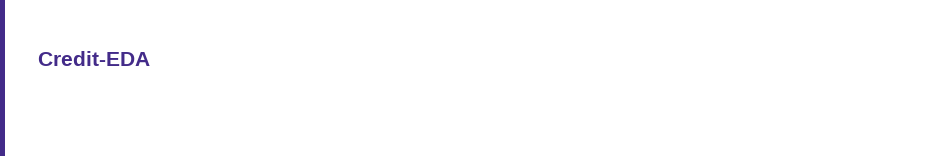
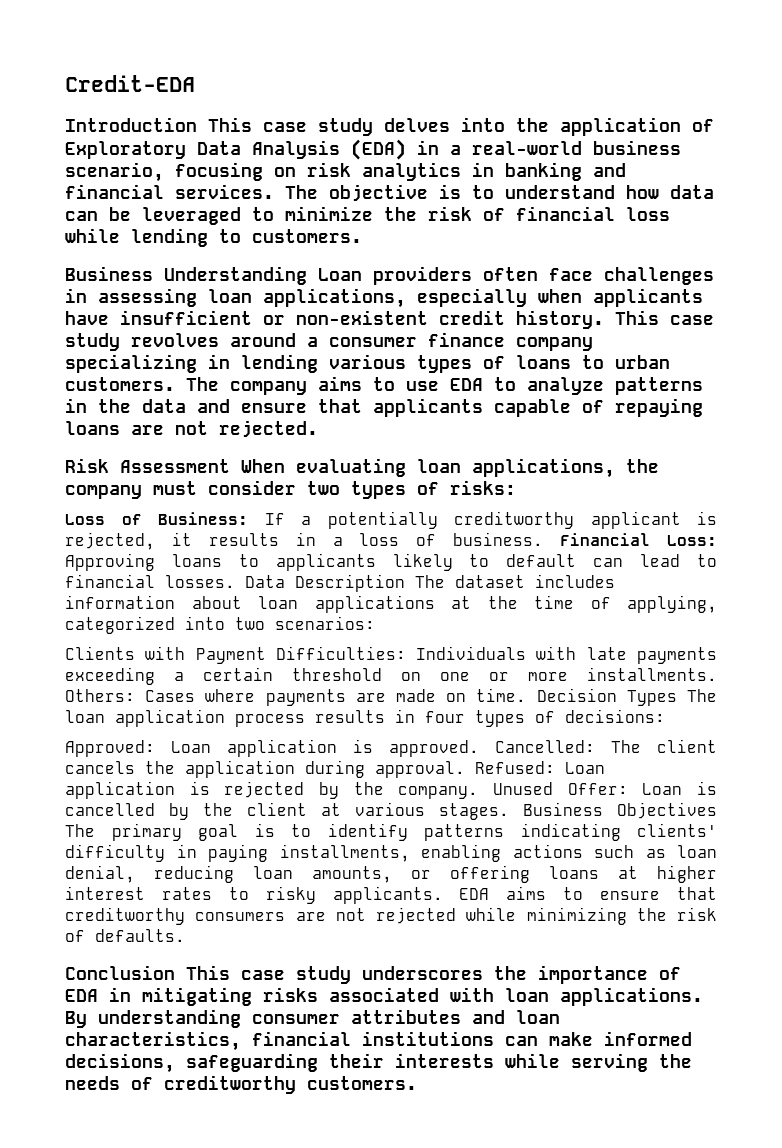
(150, 58) none -> [65,117,714,136] [65,139,681,160] [65,162,626,182] [65,184,714,202] [65,206,670,225] [65,228,362,247] [65,266,714,285] [65,288,703,308] [65,310,714,329] [65,332,593,351] [65,354,670,373] [65,376,703,395] [65,398,703,417] [65,420,318,438] [65,458,659,478] [65,480,516,499] [65,511,717,529] [65,532,718,550] [65,553,718,571] [65,574,615,592] [65,595,717,613] [65,616,375,634] [65,646,718,664] [65,667,717,685] [65,688,717,706] [65,709,665,727] [65,739,717,757] [65,760,605,778] [65,781,717,799] [65,802,717,820] [65,823,717,841] [65,844,717,862] [65,865,717,883] [65,886,718,904] [65,907,717,925] [65,929,185,942] [65,965,681,984] [65,987,703,1006] [65,1009,560,1028] [65,1031,692,1051] [65,1053,692,1073] [65,1075,417,1094] // Introduction This case study delves into the application of Exploratory Data Analysis (EDA) in a real-world business scenario, focusing on risk analytics in banking and financial services. The objective is to understand how data can be leveraged to minimize the risk of financial loss while lending to customers. // Business Understanding Loan providers often face challenges in assessing loan applications, especially when applicants have insufficient or non-existent credit history. This case study revolves around a consumer finance company specializing in lending various types of loans to urban customers. The company aims to use EDA to analyze patterns in the data and ensure that applicants capable of repaying loans are not rejected. // Risk Assessment When evaluating loan applications, the company must consider two types of risks: // Loss of Business: If a potentially creditworthy applicant is rejected, it results in a loss of business. Financial Loss: Approving loans to applicants likely to default can lead to financial losses. Data Description The dataset includes information about loan applications at the time of applying, categorized into two scenarios: // Clients with Payment Difficulties: Individuals with late payments exceeding a certain threshold on one or more installments. Others: Cases where payments are made on time. Decision Types The loan application process results in four types of decisions: // Approved: Loan application is approved. Cancelled: The client cancels the application during approval. Refused: Loan application is rejected by the company. Unused Offer: Loan is cancelled by the client at various stages. Business Objectives The primary goal is to identify patterns indicating clients' difficulty in paying installments, enabling actions such as loan denial, reducing loan amounts, or offering loans at higher interest rates to risky applicants. EDA aims to ensure that creditworthy consumers are not rejected while minimizing the risk of defaults. // Conclusion This case study underscores the importance of EDA in mitigating risks associated with loan applications. By understanding consumer attributes and loan characteristics, financial institutions can make informed decisions, safeguarding their interests while serving the needs of creditworthy customers.

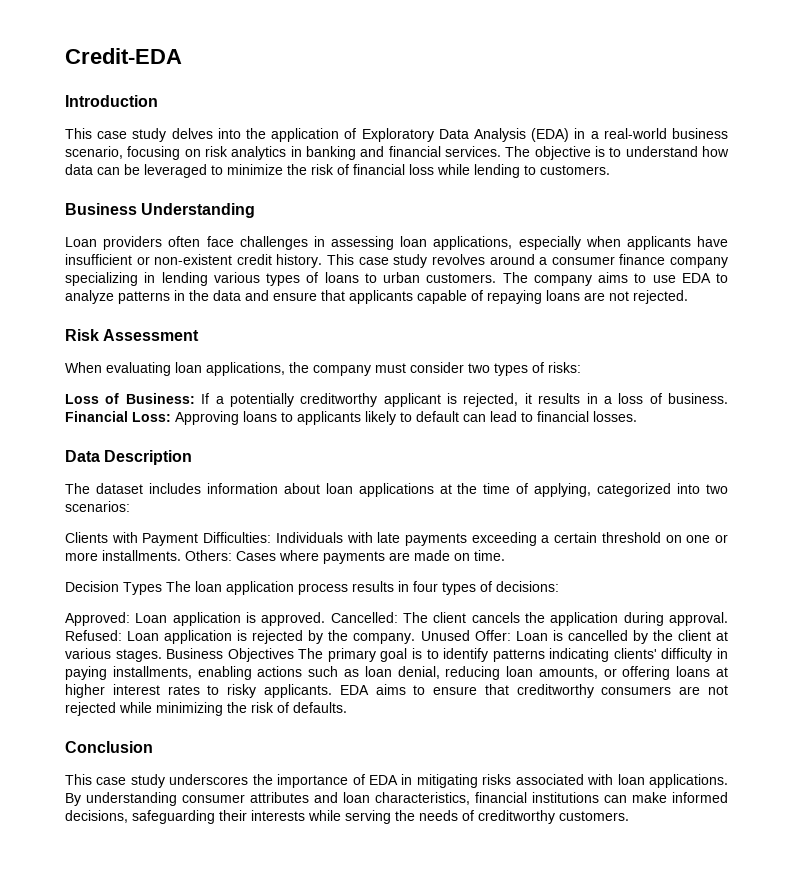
(197, 124) none -> (158, 101) //
(307, 275) none -> (256, 210) //
(230, 466) none -> (200, 335) //
(235, 581) none -> (637, 416) //
(405, 583) none -> (193, 457) //
(527, 695) none -> (505, 555) //
(175, 972) none -> (153, 747) //

